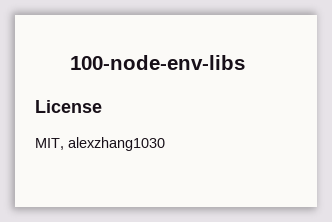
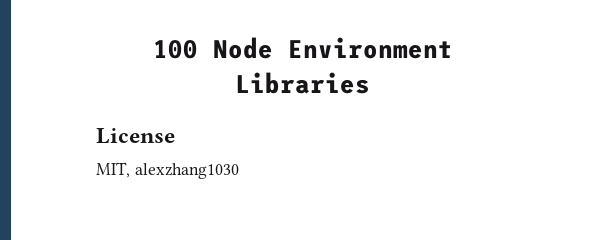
[69,55,245,70] 100-node-env-libs -> [152,37,453,59] [235,72,370,94] 100 Node Environment Libraries

